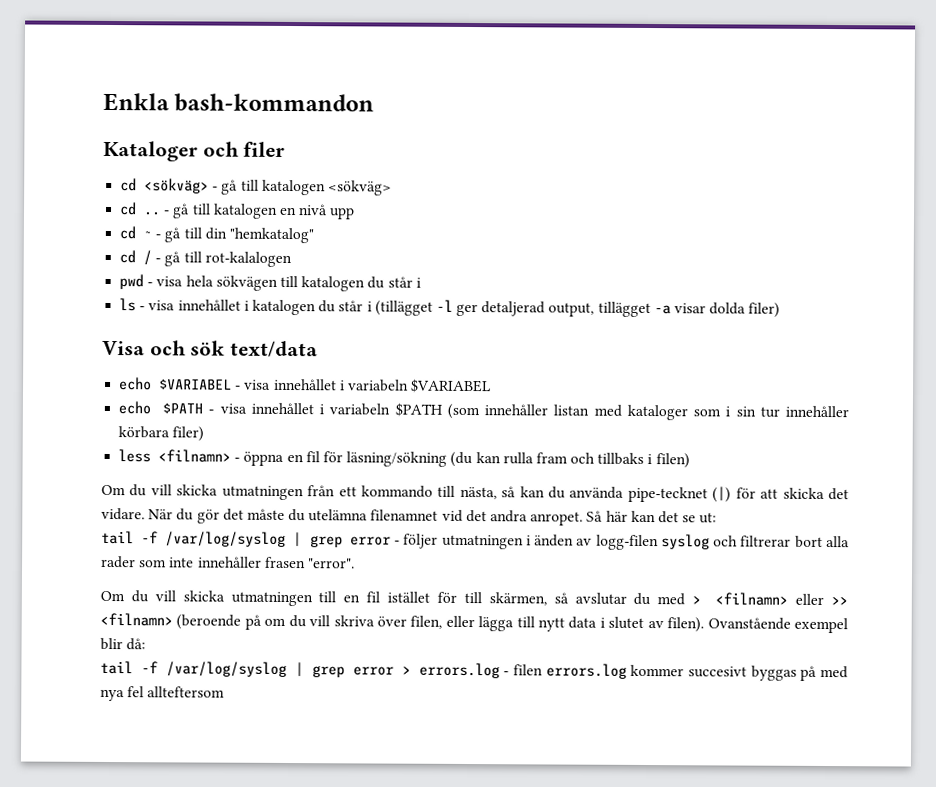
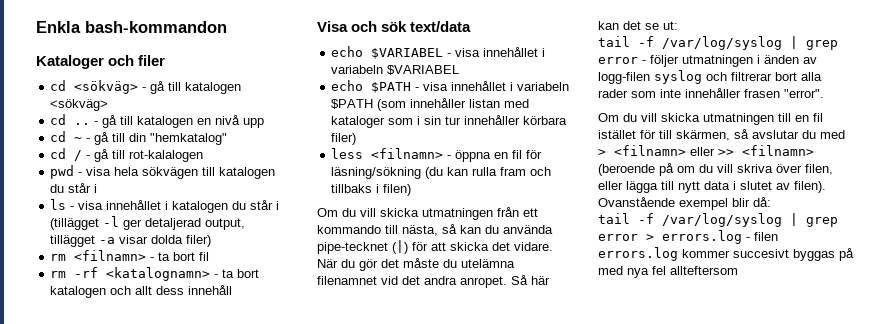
(781, 310) none -> [50,250,210,261] [50,267,260,281] [50,285,233,298] // rm <filnamn> - ta bort fil // rm -rf <katalognamn> - ta bort katalogen och allt dess innehåll

